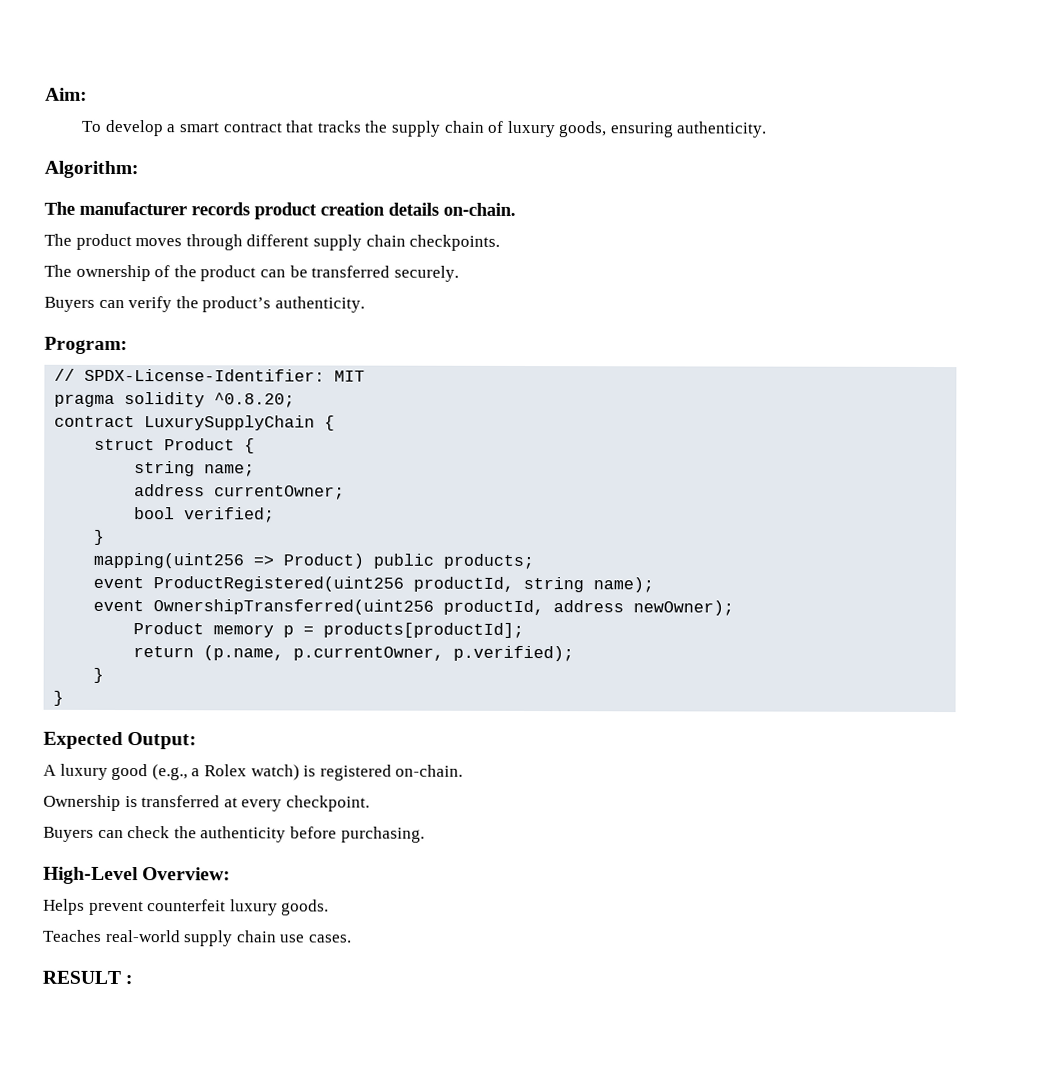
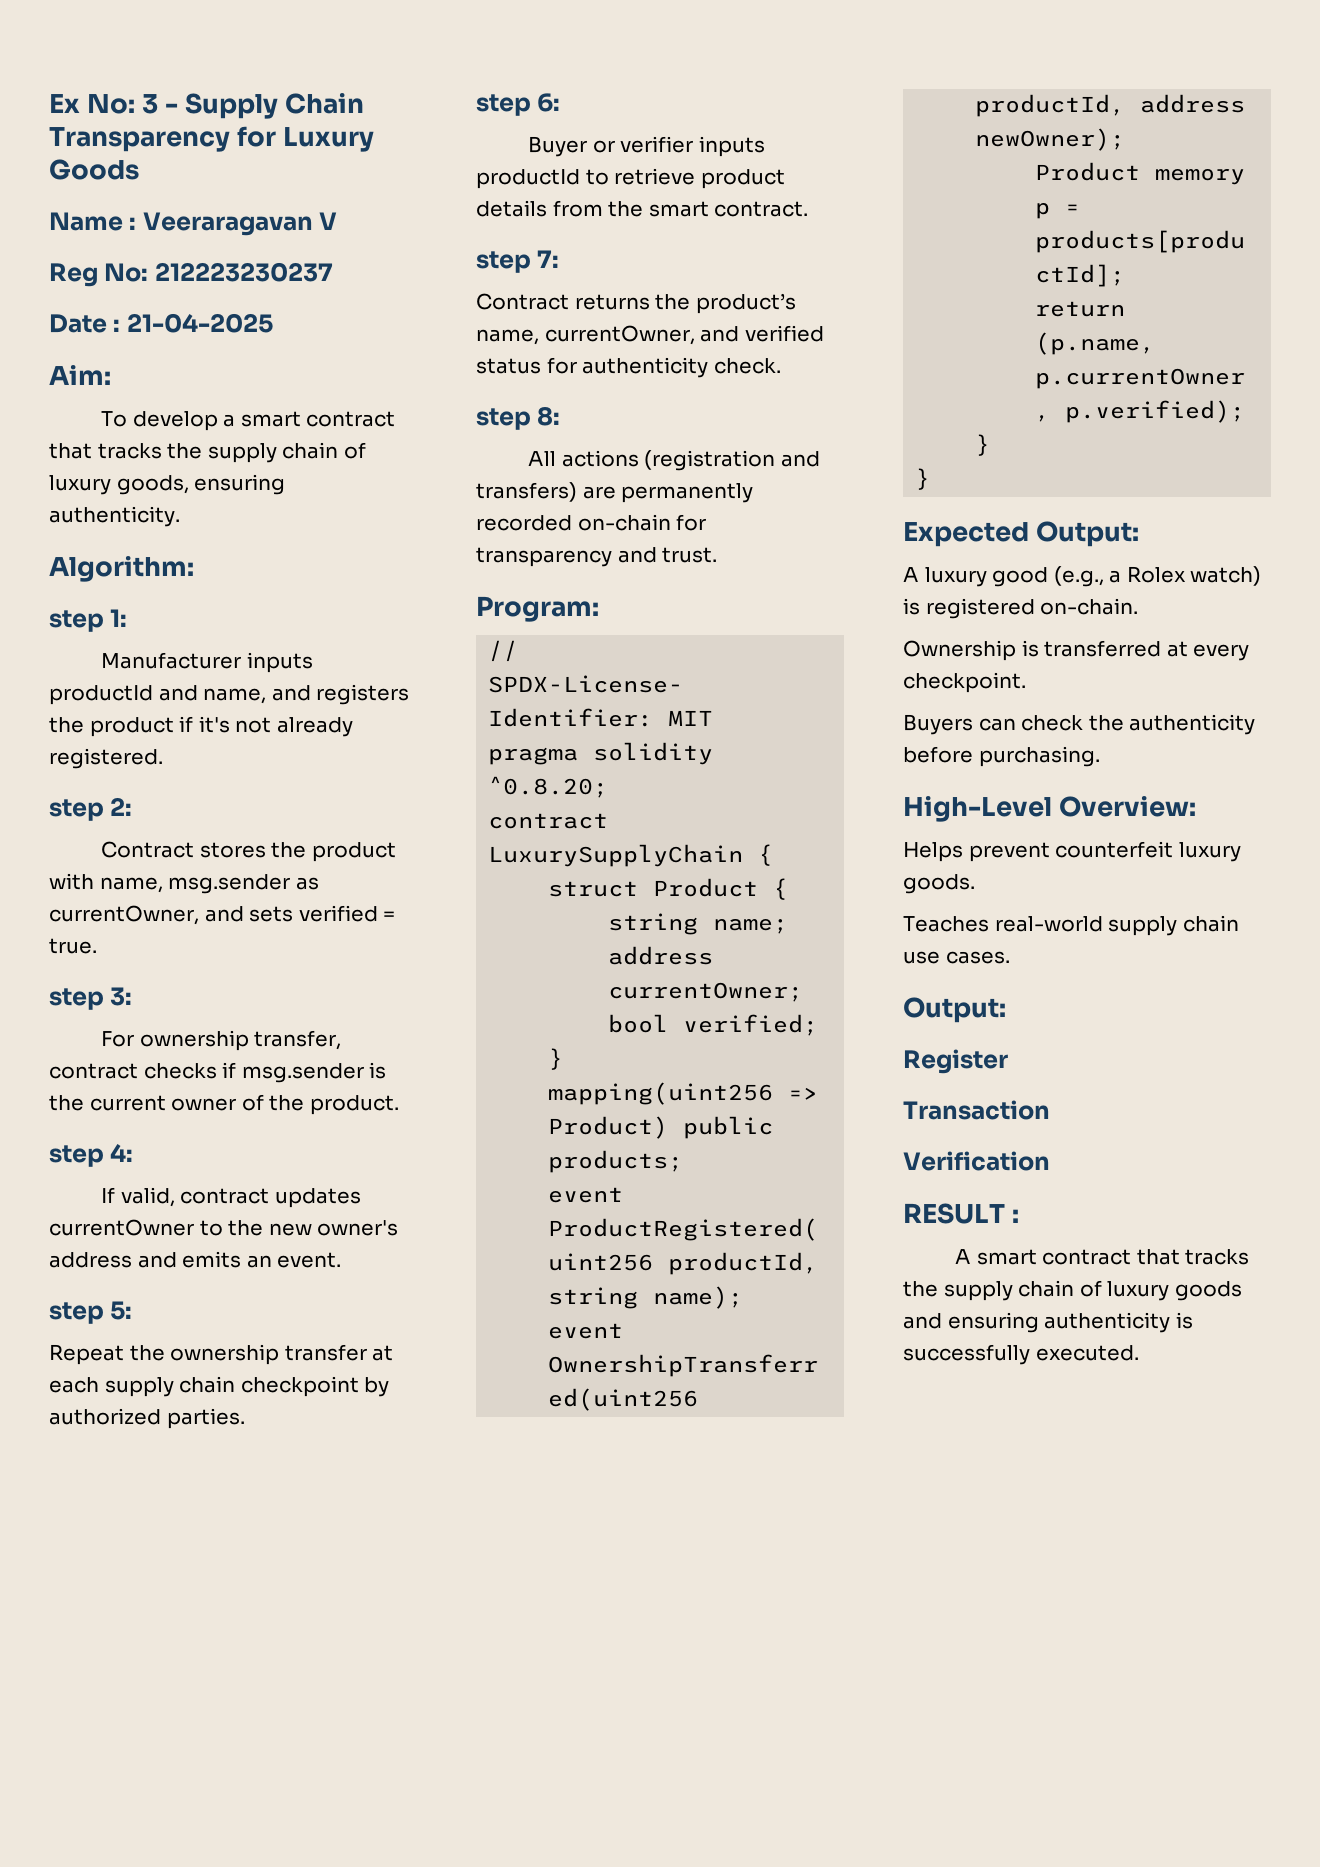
(45, 94) none -> [49,93,365,119] [49,126,375,152] [49,159,139,180] [49,212,338,236] [49,262,333,287] [49,313,273,333] Ex No: 3 - Supply Chain Transparency for Luxury Goods // Name : Veeraragavan V // Reg No: 212223230237 // Date : 21-04-2025 //
[44,201,516,220] [44,233,501,251] [44,264,459,282] [44,296,365,313] The manufacturer records product creation details on-chain. // The product moves through different supply chain checkpoints. // The ownership of the product can be transferred securely. // Buyers can verify the product’s authenticity. -> [49,609,128,632] [100,652,313,673] [49,684,410,705] [49,716,353,737] [49,748,163,769] [49,797,133,821] [100,841,396,862] [49,873,319,894] [49,905,396,925] [49,938,97,954] [49,987,133,1010] [100,1030,342,1051] [49,1062,387,1083] [49,1094,399,1115] [49,1143,134,1167] [100,1187,361,1208] [49,1219,399,1236] [49,1251,342,1268] [49,1301,133,1324] [49,1344,394,1365] [49,1376,390,1397] [49,1408,245,1429] [476,93,561,116] [527,136,765,157] [476,168,785,189] [476,200,809,217] [476,250,560,273] [476,293,796,314] [476,325,824,345] [476,357,781,378] [476,406,561,430] [527,450,820,471] [476,482,754,503] [476,514,707,531] [476,547,718,567] step 1: // Manufacturer inputs productId and name, and registers the product if it's not already registered. // step 2: // Contract stores the product with name, msg.sender as currentOwner, and sets verified = true. // step 3: // For ownership transfer, contract checks if msg.sender is the current owner of the product. // step 4: // If valid, contract updates currentOwner to the new owner's address and emits an event. // step 5: // Repeat the ownership transfer at each supply chain checkpoint by authorized parties. // step 6: // Buyer or verifier inputs productId to retrieve product details from the smart contract. // step 7: // Contract returns the product’s name, currentOwner, and verified status for authenticity check. // step 8: // All actions (registration and transfers) are permanently recorded on-chain for transparency and trust.
[42,970,134,985] RESULT : -> [903,997,1006,1023] [903,1049,1008,1074] [903,1100,1050,1120] [903,1151,1050,1171] [903,1203,1020,1224] [954,1249,1250,1265] [903,1280,1242,1301] [903,1312,1193,1333] [903,1344,1139,1365] Output: // Register // Transaction // Verification // RESULT : // A smart contract that tracks the supply chain of luxury goods and ensuring authenticity is successfully executed.

